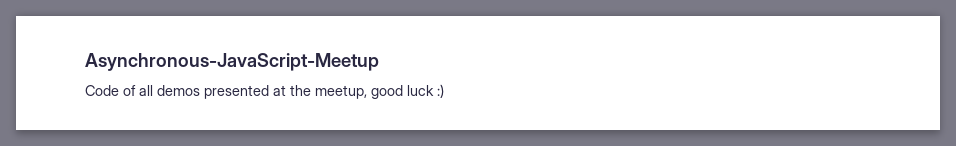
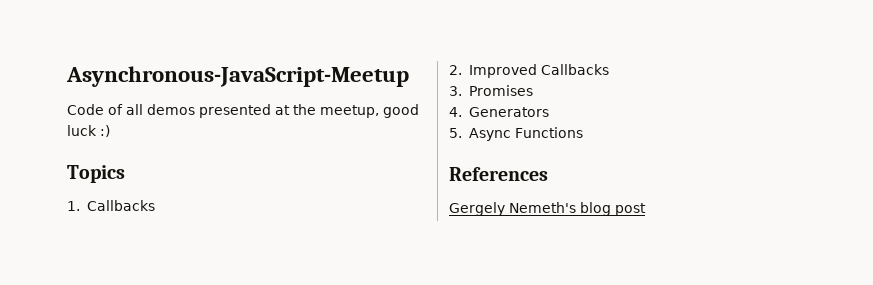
(444, 91) none -> [67,165,125,183] [67,200,155,211] [449,64,609,78] [449,85,533,96] [449,107,549,117] [449,127,583,141] [449,167,548,181] [449,202,646,216] // Topics // 1. Callbacks // 2. Improved Callbacks // 3. Promises // 4. Generators // 5. Async Functions // References // Gergely Nemeth's blog post

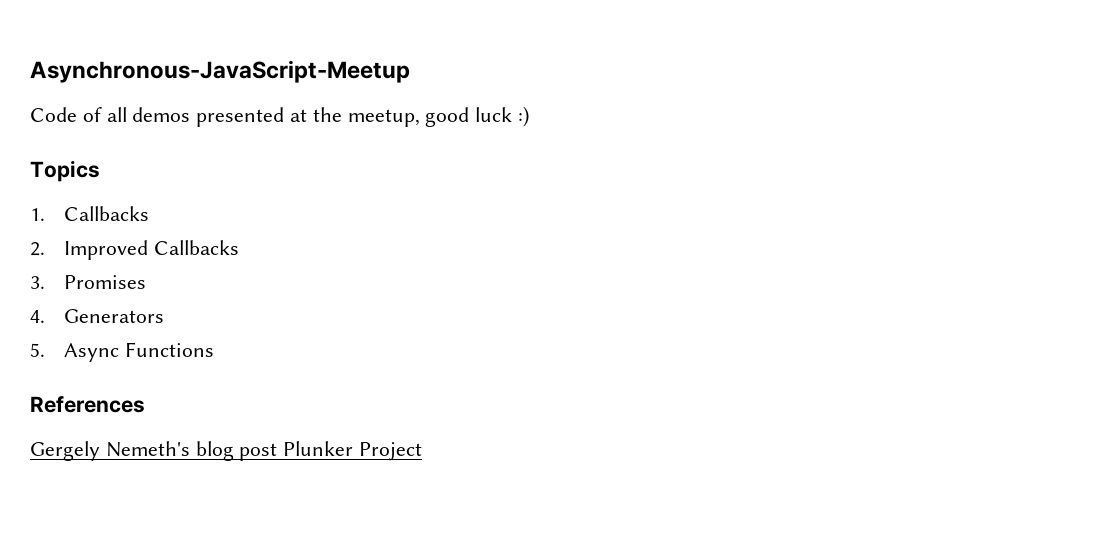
(646, 209) none -> [283,441,423,461] Plunker Project

